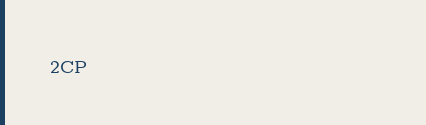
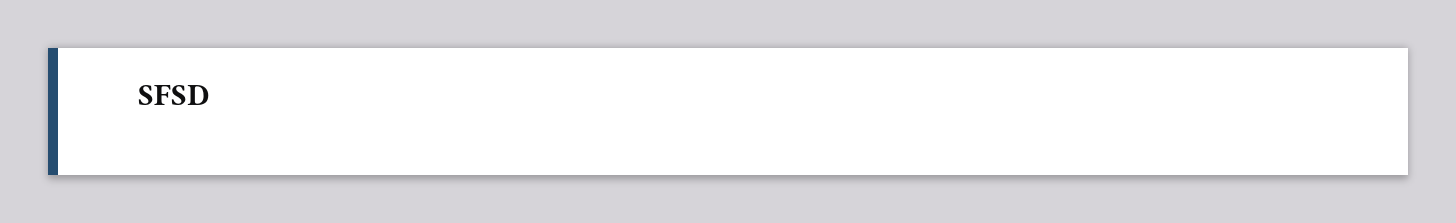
[50,61,87,73] 2CP -> [138,84,210,105] SFSD

